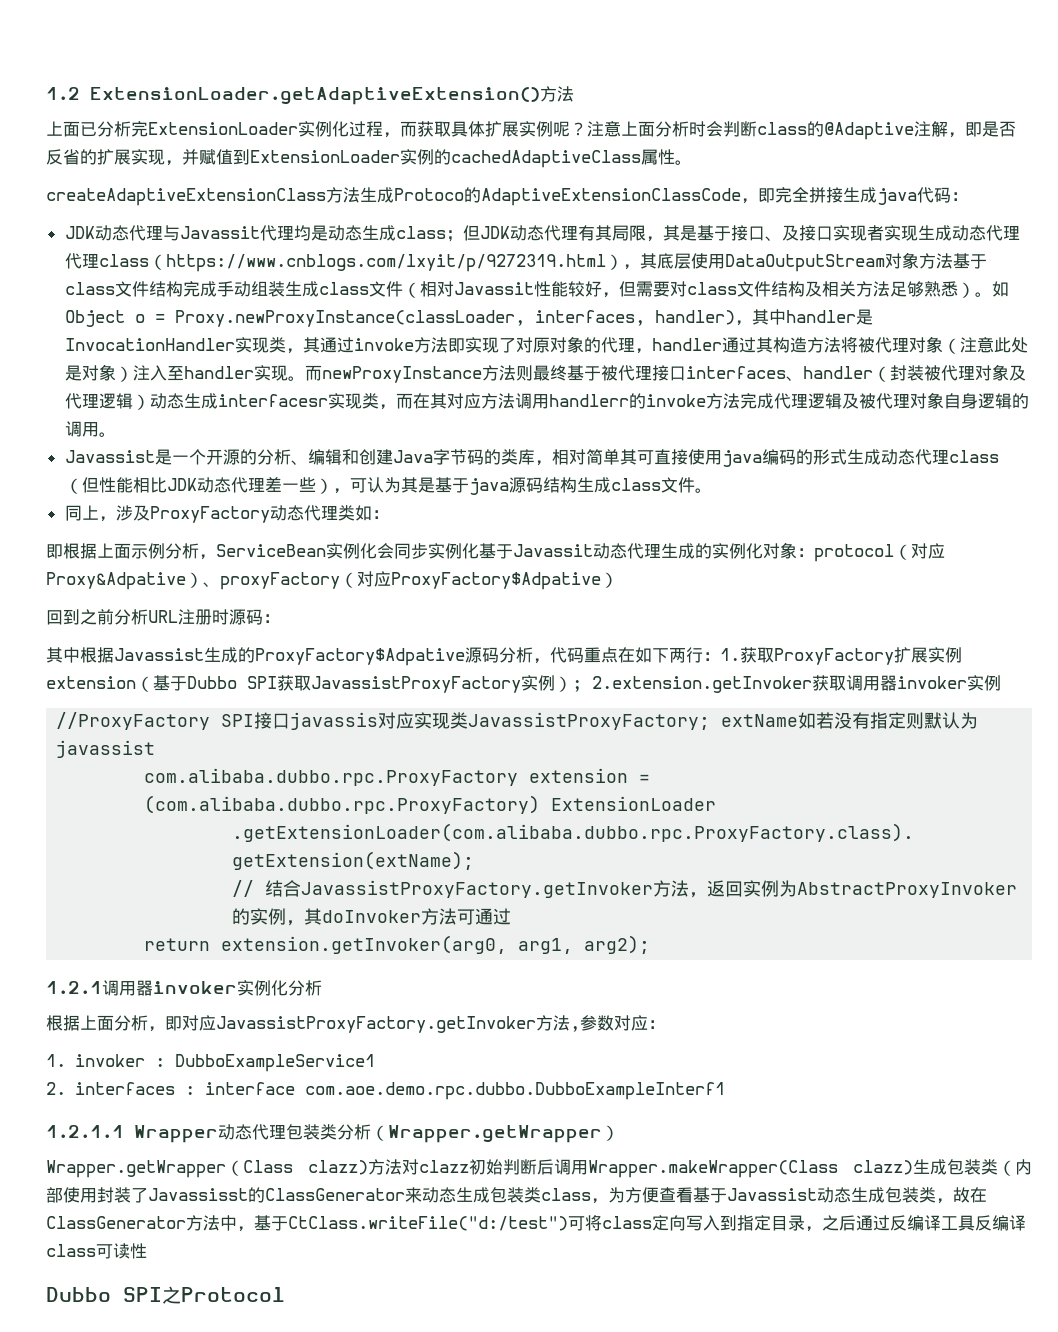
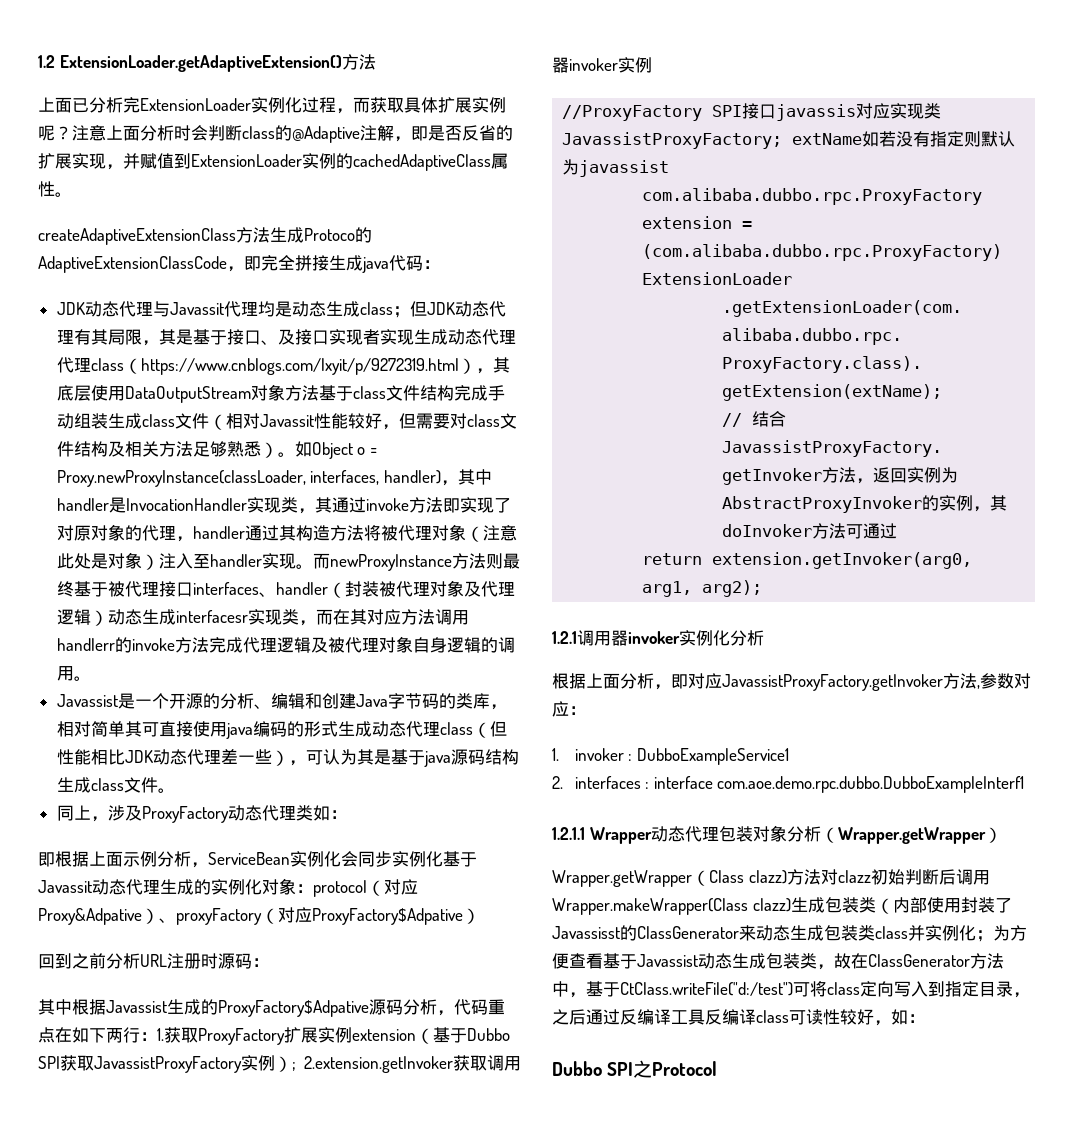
[320,1124,337,1140] 类 -> [752,825,787,842] 对象
[591,1198,608,1204] ， -> [908,925,993,942] 并实例化；
(147, 1251) none -> [840,1009,925,1026] 较好，如：

